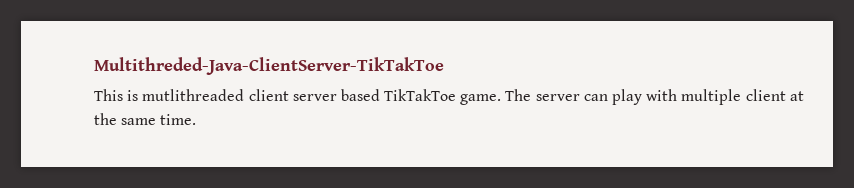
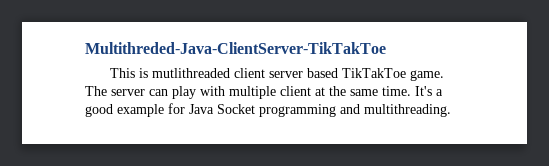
(197, 119) none -> [415,86,443,96] [85,103,451,117] It's a good example for Java Socket programming and multithreading.

